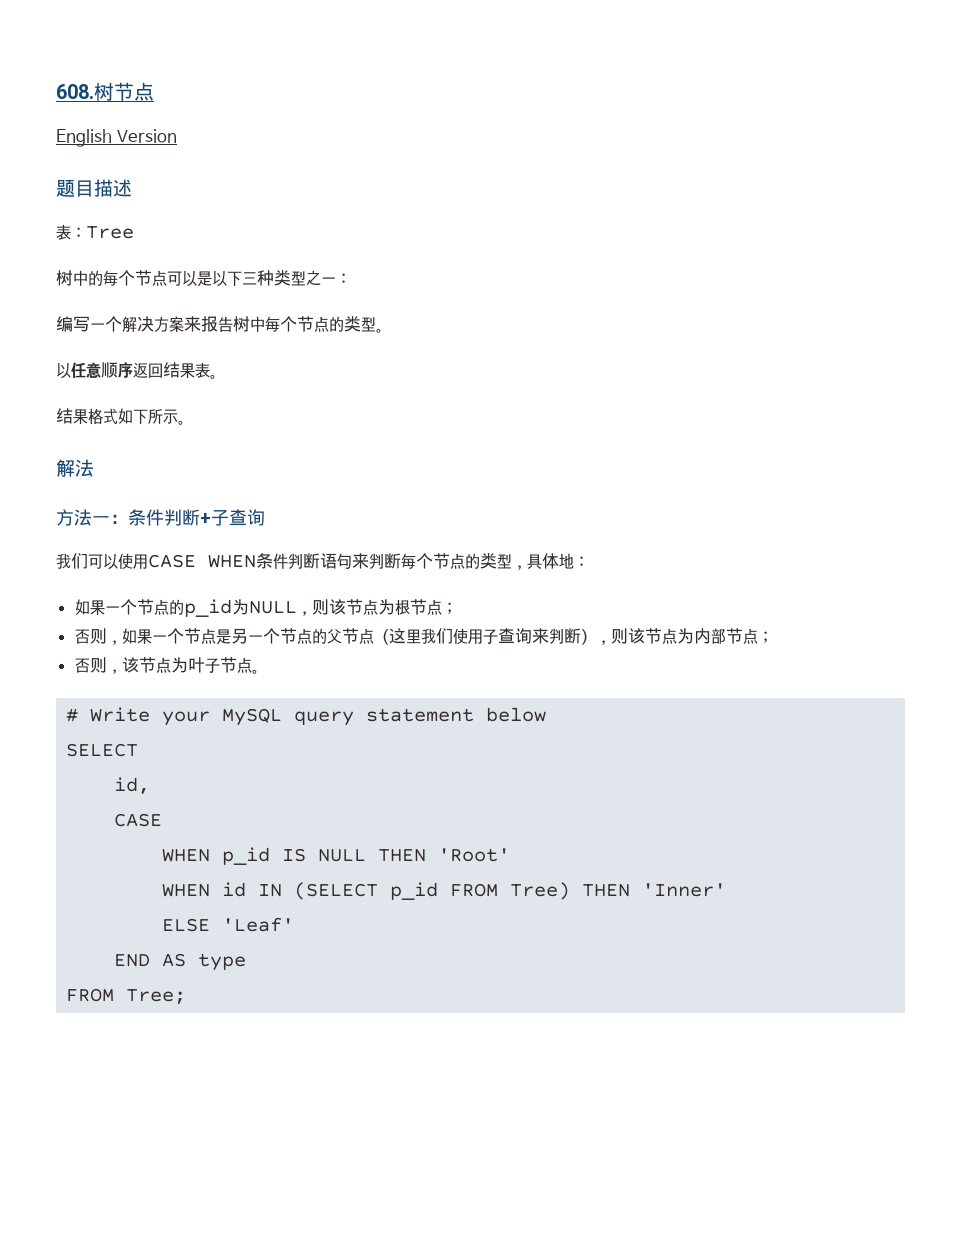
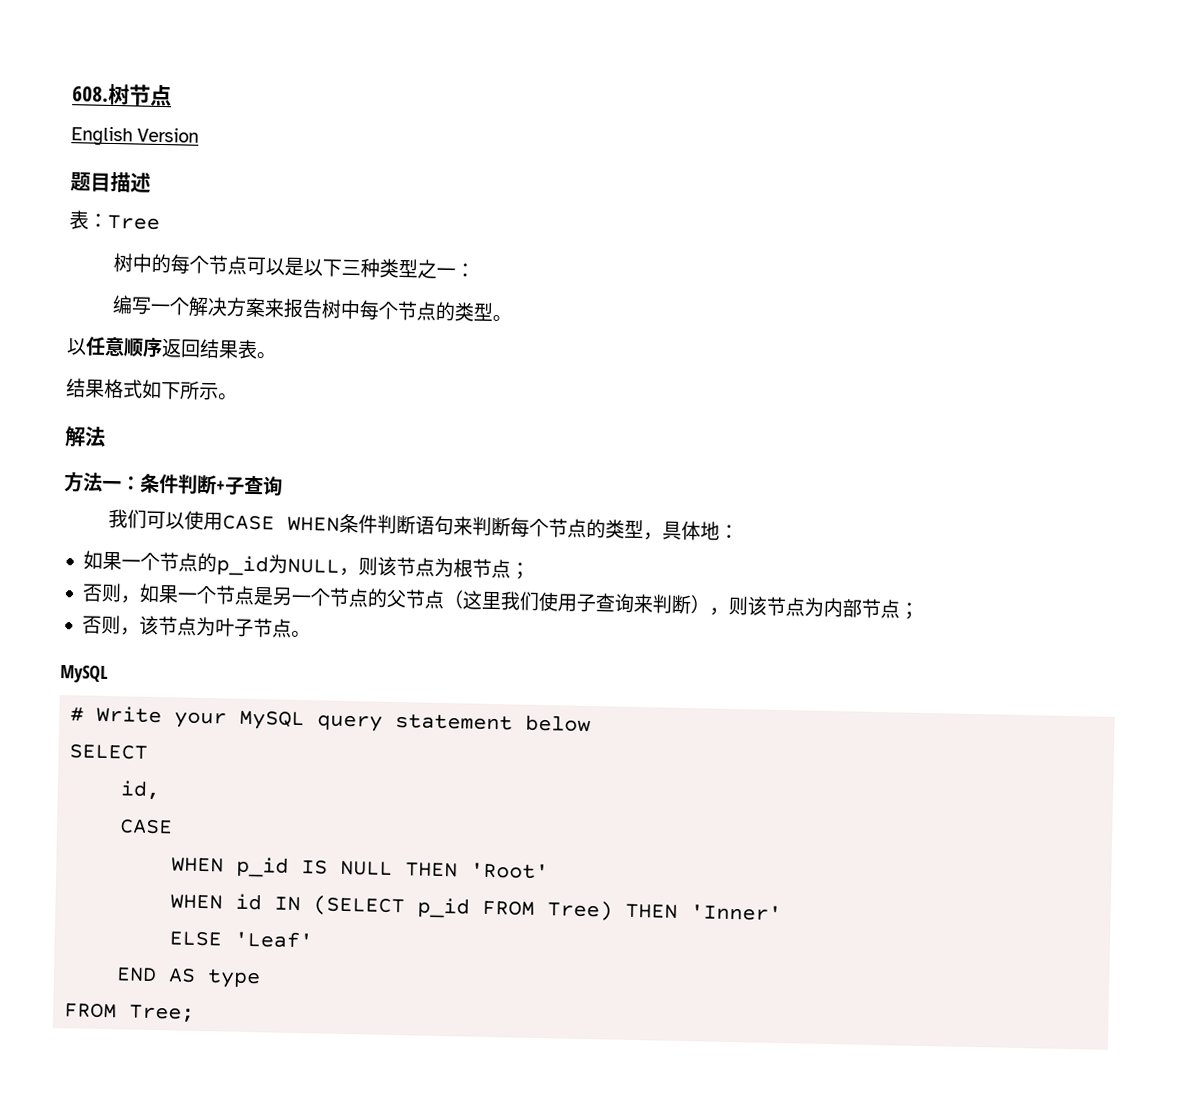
(260, 671) none -> [60,665,108,683] // MySQL

